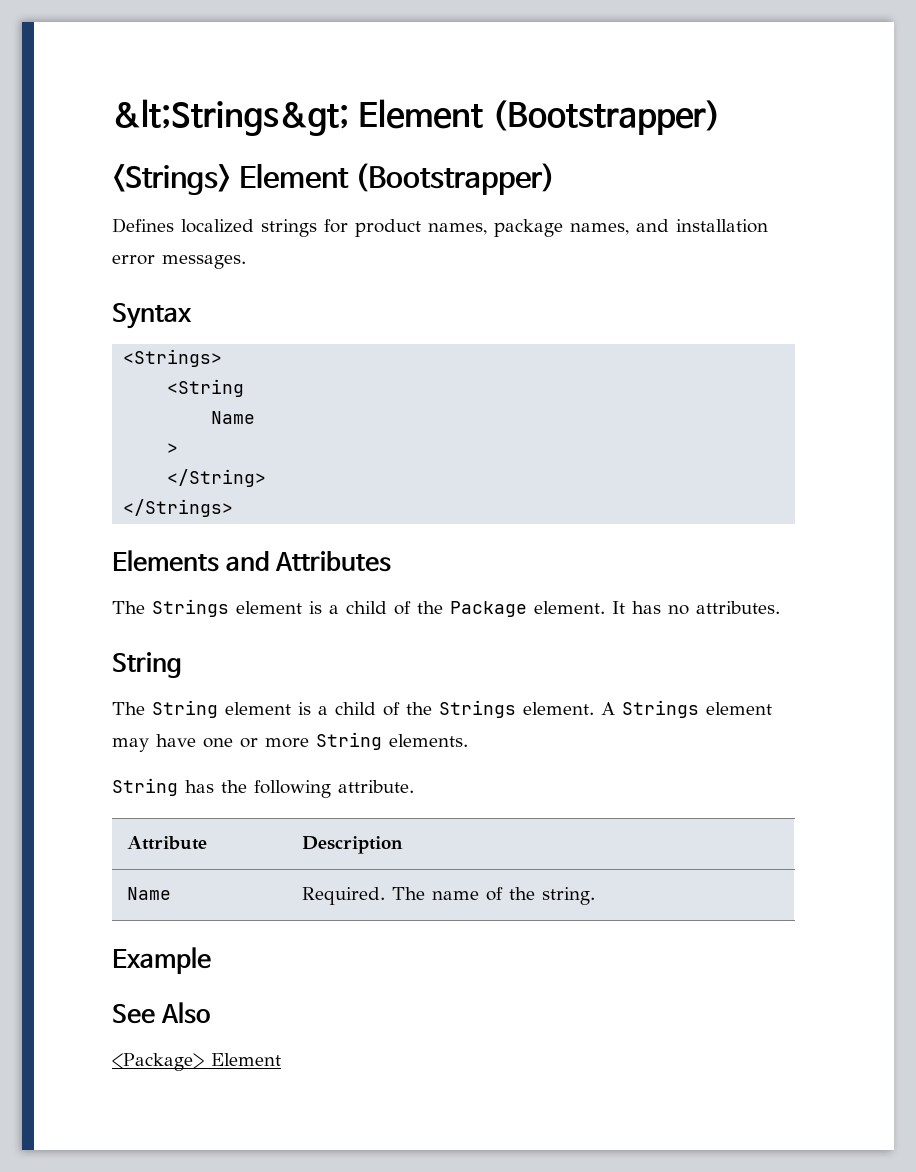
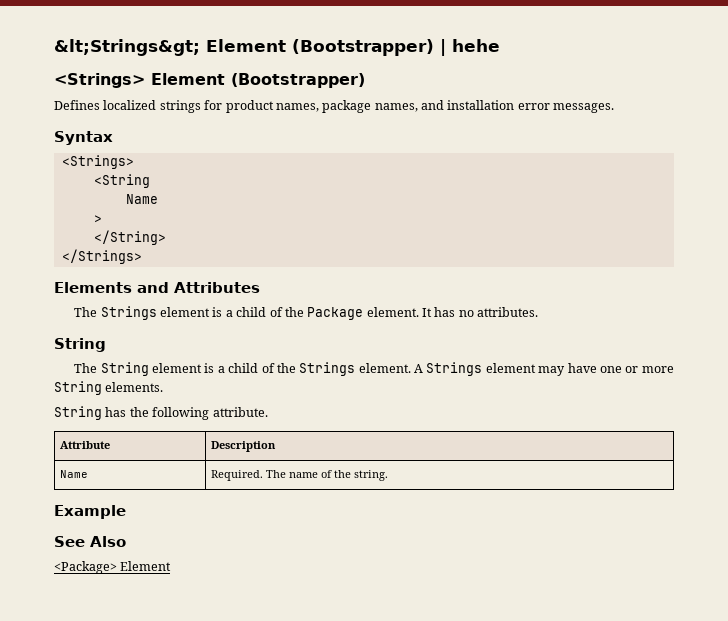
(721, 117) none -> [440,39,500,56] | hehe

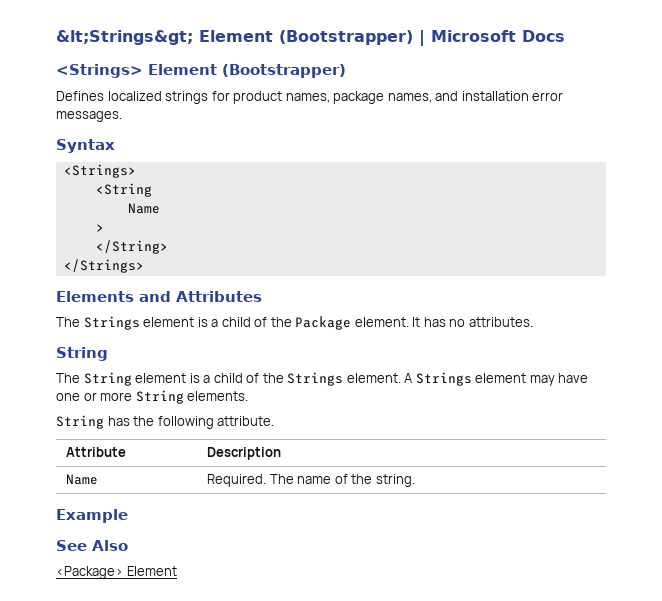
[452,39,500,52] hehe -> [431,30,565,42] Microsoft Docs

